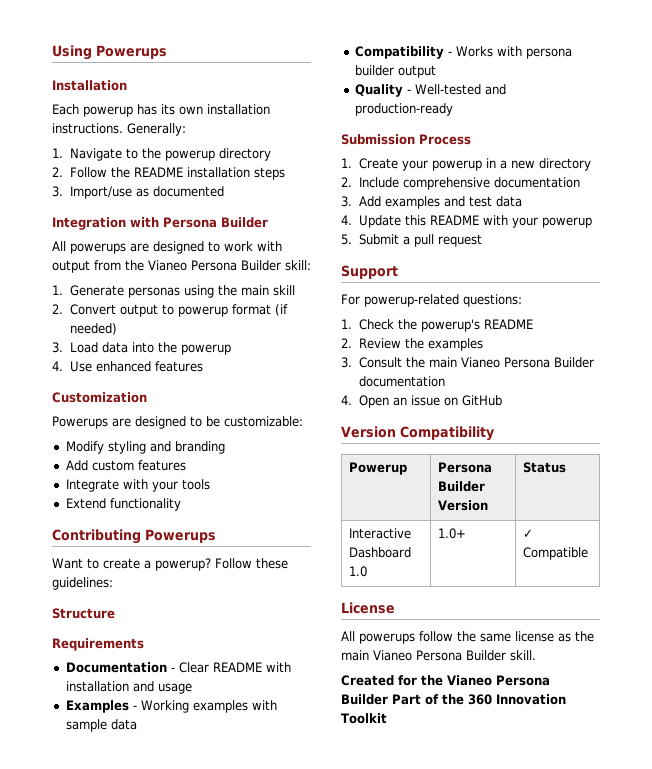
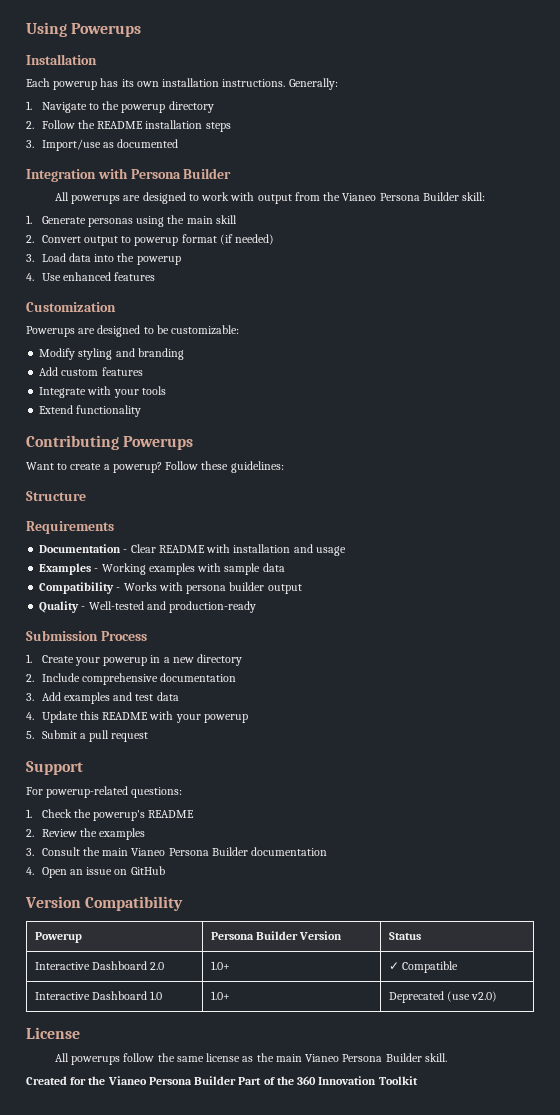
[348,566,367,577] 1.0 -> [150,962,165,970] 2.0
(588, 553) none -> [34,991,163,1000] [210,991,230,1000] [388,991,498,1003] // Interactive Dashboard 1.0 | 1.0+ | Deprecated (use v2.0)

